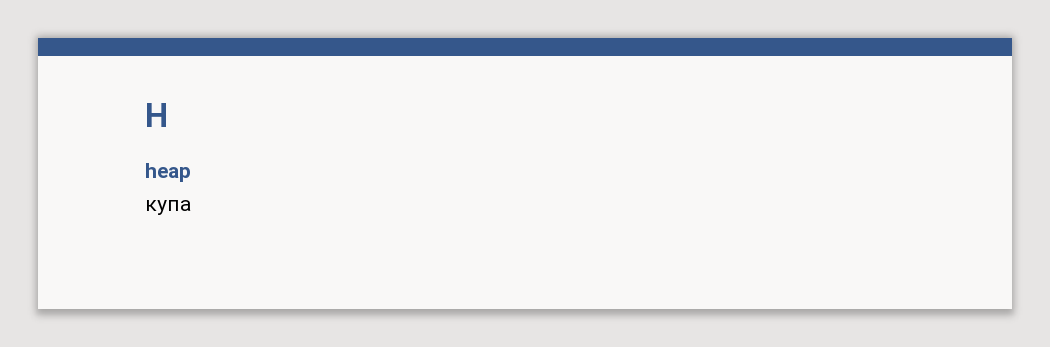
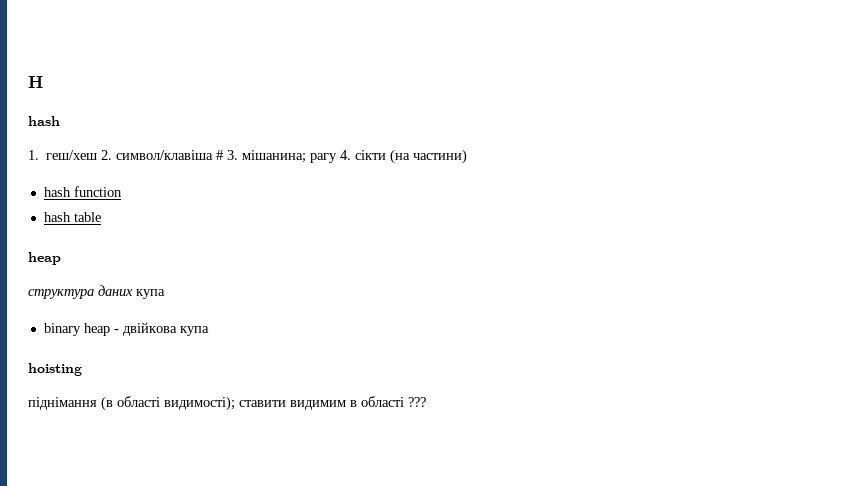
(168, 115) none -> [28,116,60,126] [28,149,468,164] [43,186,122,197] [43,212,101,222] // hash // 1. геш/хеш 2. символ/клавіша # 3. мішанина; рагу 4. сікти (на частини) // hash function // hash table
[145,200,191,215] купа -> [28,285,165,299] [43,322,209,336] [28,363,82,376] [28,396,426,411] структура даних купа // binary heap - двійкова купа // hoisting // піднімання (в області видимості); ставити видимим в області ???

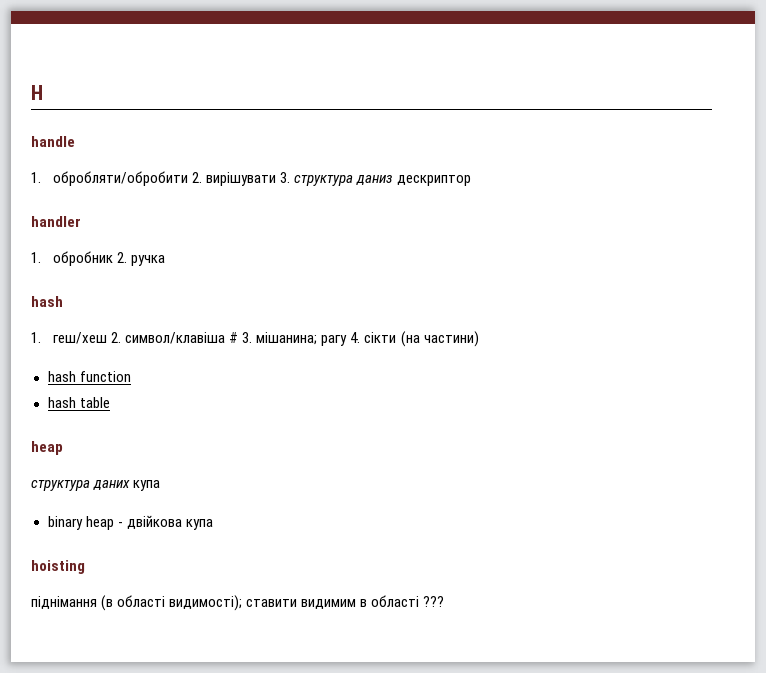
(43, 82) none -> [31,136,75,147] [31,171,472,186] [31,216,81,227] [31,251,166,266] // handle // 1. обробляти/обробити 2. вирішувати 3. структура даниз дескриптор // handler // 1. обробник 2. ручка

